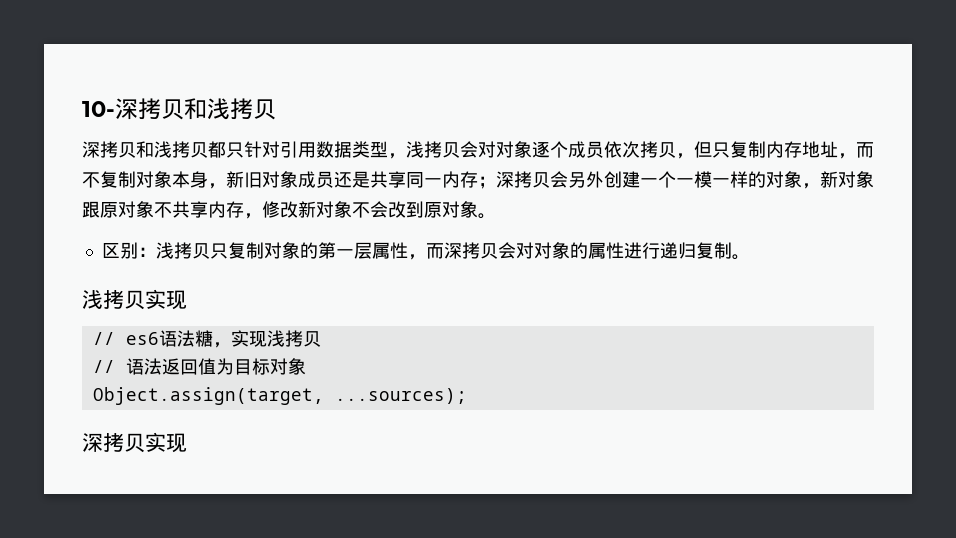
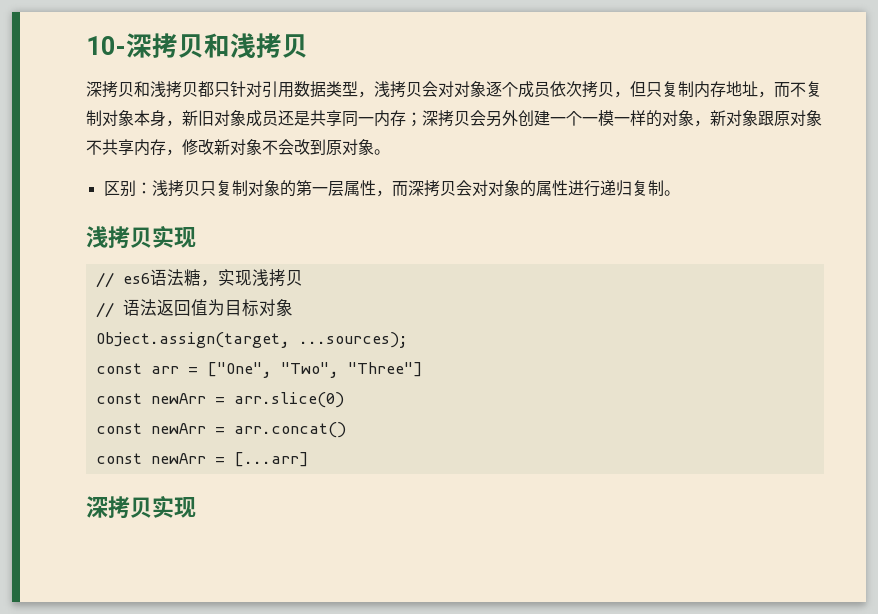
(467, 396) none -> [95,362,423,378] [95,392,344,408] [95,422,346,438] [95,452,309,467] // const arr = ["One", "Two", "Three"] // const newArr = arr.slice(0) // const newArr = arr.concat() // const newArr = [...arr]

